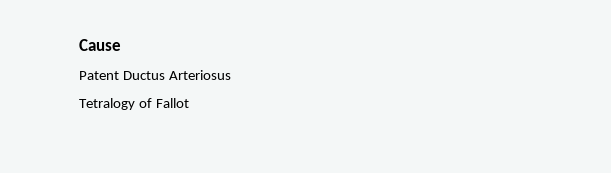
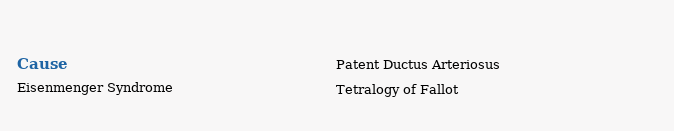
(121, 45) none -> [17,82,173,95] // Eisenmenger Syndrome

